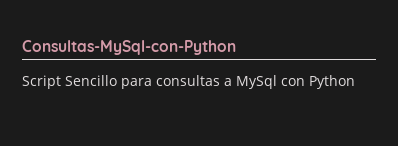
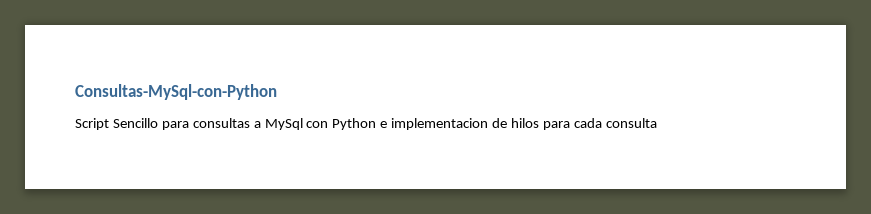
(355, 82) none -> [380,118,657,130] e implementacion de hilos para cada consulta

